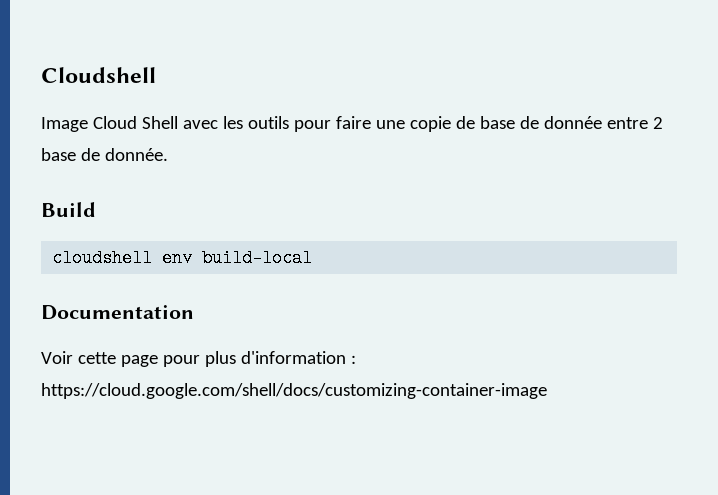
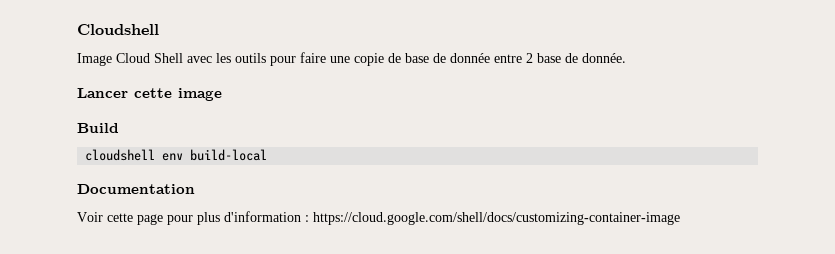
(168, 154) none -> [77,88,222,101] // Lancer cette image

